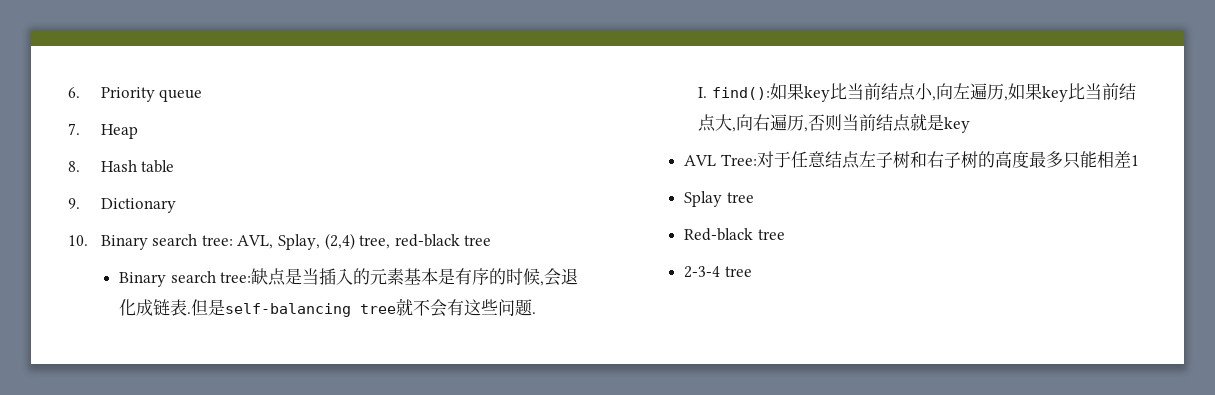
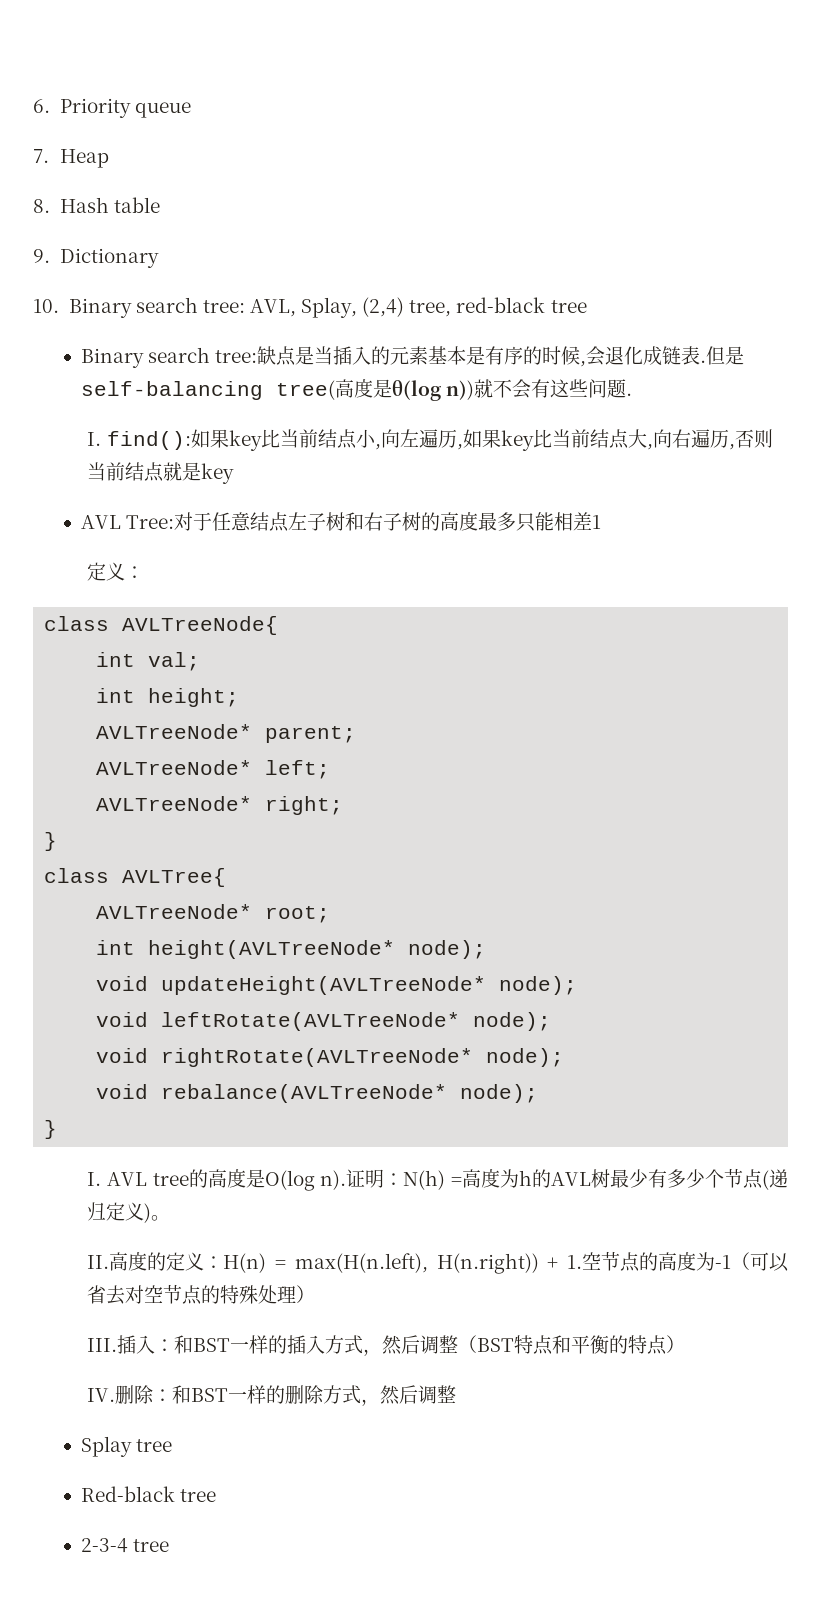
[360,304,397,314] tree -> [276,379,475,401] tree(高度是θ(log n))
(1139, 160) none -> [87,562,145,581] [44,616,279,635] [96,652,201,671] [96,688,240,707] [96,724,357,743] [96,760,331,779] [96,796,344,815] [44,832,58,851] [44,868,227,887] [96,904,331,923] [96,940,487,959] [96,976,578,995] [96,1012,552,1031] [96,1048,565,1067] [96,1084,539,1103] [44,1120,58,1139] [87,1168,788,1191] [87,1202,171,1223] [87,1251,789,1274] [87,1284,316,1305] [87,1335,686,1356] [87,1385,457,1406] // 定义： // class AVLTreeNode{ // int val; // int height; // AVLTreeNode* parent; // AVLTreeNode* left; // AVLTreeNode* right; // } // class AVLTree{ // AVLTreeNode* root; // int height(AVLTreeNode* node); // void updateHeight(AVLTreeNode* node); // void leftRotate(AVLTreeNode* node); // void rightRotate(AVLTreeNode* node); // void rebalance(AVLTreeNode* node); // } // I. AVL tree的高度是O(log n).证明：N(h) =高度为h的AVL树最少有多少个节点(递归定义)。 // II.高度的定义：H(n) = max(H(n.left), H(n.right)) + 1.空节点的高度为-1（可以省去对空节点的特殊处理） // III.插入：和BST一样的插入方式，然后调整（BST特点和平衡的特点） // IV.删除：和BST一样的删除方式，然后调整

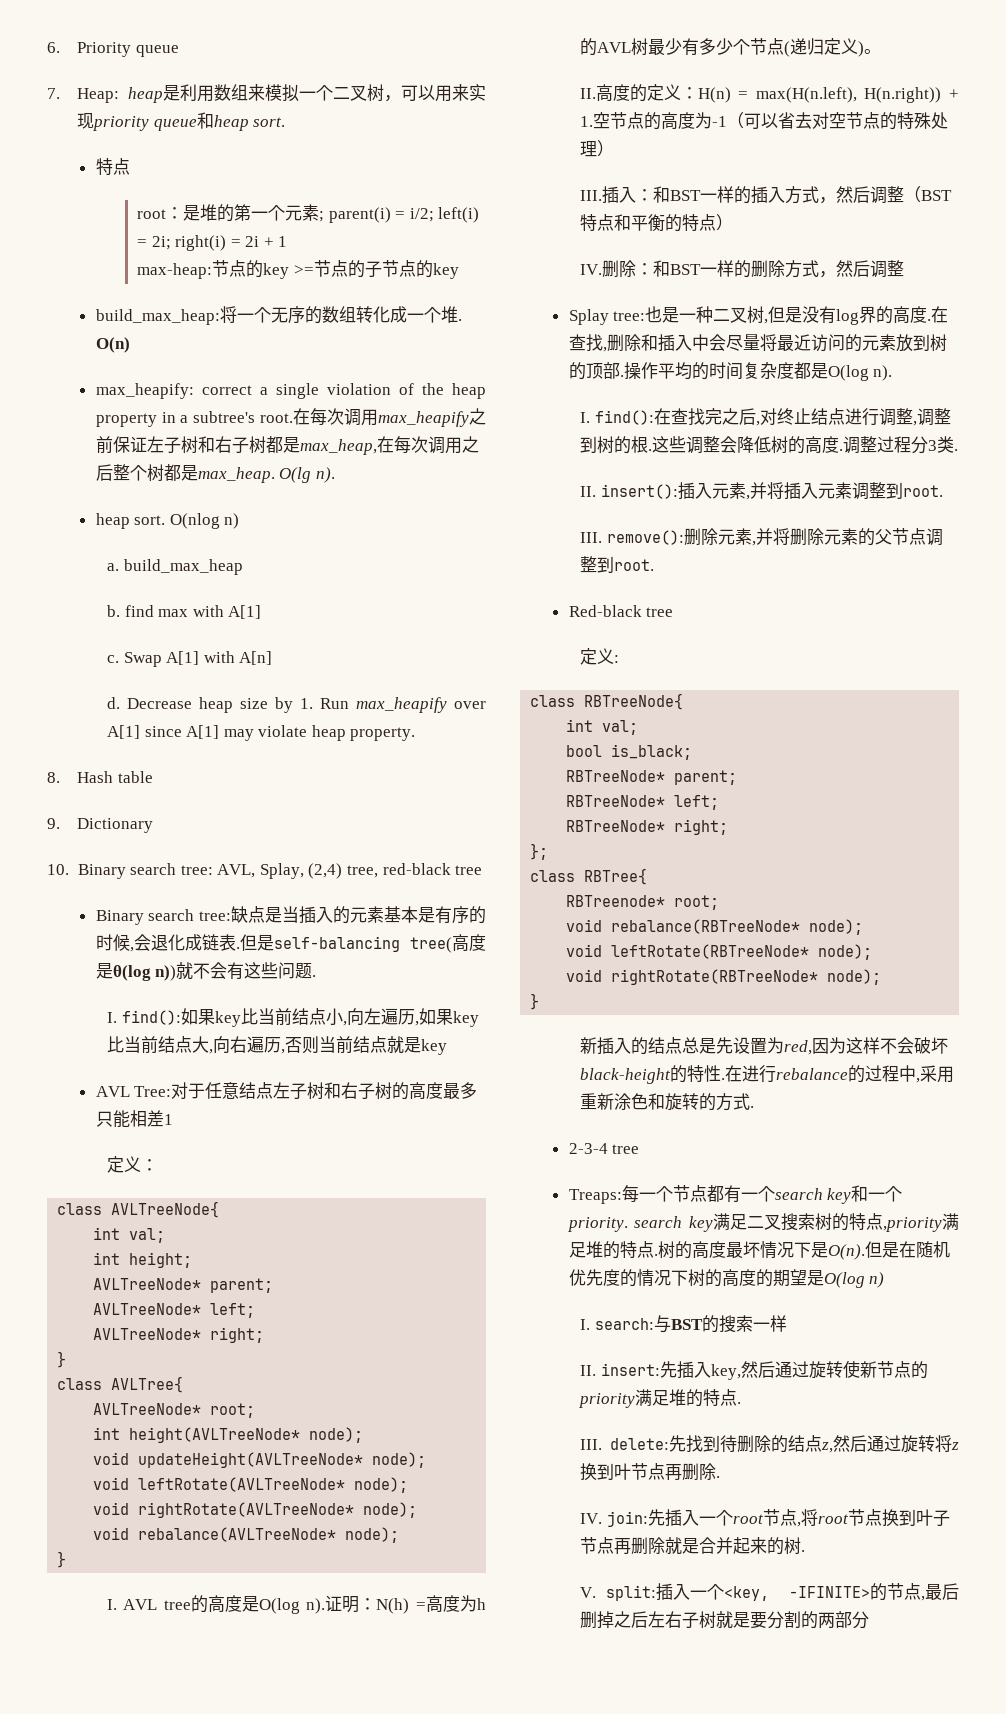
[60,149,110,168] Heap -> [76,84,486,103] [76,112,286,131] [95,158,130,175] [136,204,480,223] [136,235,288,251] [136,260,459,279] [95,306,462,325] [95,337,130,353] [95,383,486,399] [95,408,486,427] [95,436,479,455] [95,464,335,483] [95,513,240,529] [106,559,243,575] [106,605,262,619] [106,651,273,667] [106,697,486,713] [106,725,416,741] Heap: heap是利用数组来模拟一个二叉树，可以用来实现priority queue和heap sort. // 特点 // root：是堆的第一个元素; parent(i) = i/2; left(i) = 2i; right(i) = 2i + 1 // max-heap:节点的key >=节点的子节点的key // build_max_heap:将一个无序的数组转化成一个堆. O(n) // max_heapify: correct a single violation of the heap property in a subtree's root.在每次调用max_heapify之前保证左子树和右子树都是max_heap,在每次调用之后整个树都是max_heap. O(lg n). // heap sort. O(nlog n) // a. build_max_heap // b. find max with A[1] // c. Swap A[1] with A[n] // d. Decrease heap size by 1. Run max_heapify over A[1] since A[1] may violate heap property.
[136,1439,173,1452] [81,1486,217,1502] [81,1538,170,1553] tree // Red-black tree // 2-3-4 tree -> [613,306,949,325] [568,334,947,352] [568,362,893,381] [579,408,951,426] [579,436,958,454] [579,482,943,500] [579,528,943,546] [579,556,654,573] [568,605,674,617] [579,648,619,665] [530,693,684,710] [566,719,639,735] [566,744,693,760] [566,770,738,785] [566,795,720,810] [566,819,729,835] [530,843,549,860] [530,868,648,885] [566,895,720,910] [566,919,864,935] [566,944,873,960] [566,969,882,985] [530,993,540,1010] [579,1037,948,1055] [579,1065,954,1084] [579,1093,754,1111] [568,1143,640,1154] [568,1185,903,1204] [567,1213,959,1232] [568,1241,950,1260] [568,1269,885,1288] [579,1315,787,1333] [579,1360,928,1380] [578,1389,741,1408] [579,1435,959,1453] [579,1463,720,1481] [579,1509,950,1527] [579,1537,805,1555] [579,1583,959,1601] [579,1611,869,1629] tree:也是一种二叉树,但是没有log界的高度.在查找,删除和插入中会尽量将最近访问的元素放到树的顶部.操作平均的时间复杂度都是O(log n). // I. find():在查找完之后,对终止结点进行调整,调整到树的根.这些调整会降低树的高度.调整过程分3类. // II. insert():插入元素,并将插入元素调整到root. // III. remove():删除元素,并将删除元素的父节点调整到root. // Red-black tree // 定义: // class RBTreeNode{ // int val; // bool is_black; // RBTreeNode* parent; // RBTreeNode* left; // RBTreeNode* right; // }; // class RBTree{ // RBTreenode* root; // void rebalance(RBTreeNode* node); // void leftRotate(RBTreeNode* node); // void rightRotate(RBTreeNode* node); // } // 新插入的结点总是先设置为red,因为这样不会破坏black-height的特性.在进行rebalance的过程中,采用重新涂色和旋转的方式. // 2-3-4 tree // Treaps:每一个节点都有一个search key和一个priority. search key满足二叉搜索树的特点,priority满足堆的特点.树的高度最坏情况下是O(n).但是在随机优先度的情况下树的高度的期望是O(log n) // I. search:与BST的搜索一样 // II. insert:先插入key,然后通过旋转使新节点的priority满足堆的特点. // III. delete:先找到待删除的结点z,然后通过旋转将z换到叶节点再删除. // IV. join:先插入一个root节点,将root节点换到叶子节点再删除就是合并起来的树. // V. split:插入一个<key, -IFINITE>的节点,最后删掉之后左右子树就是要分割的两部分

